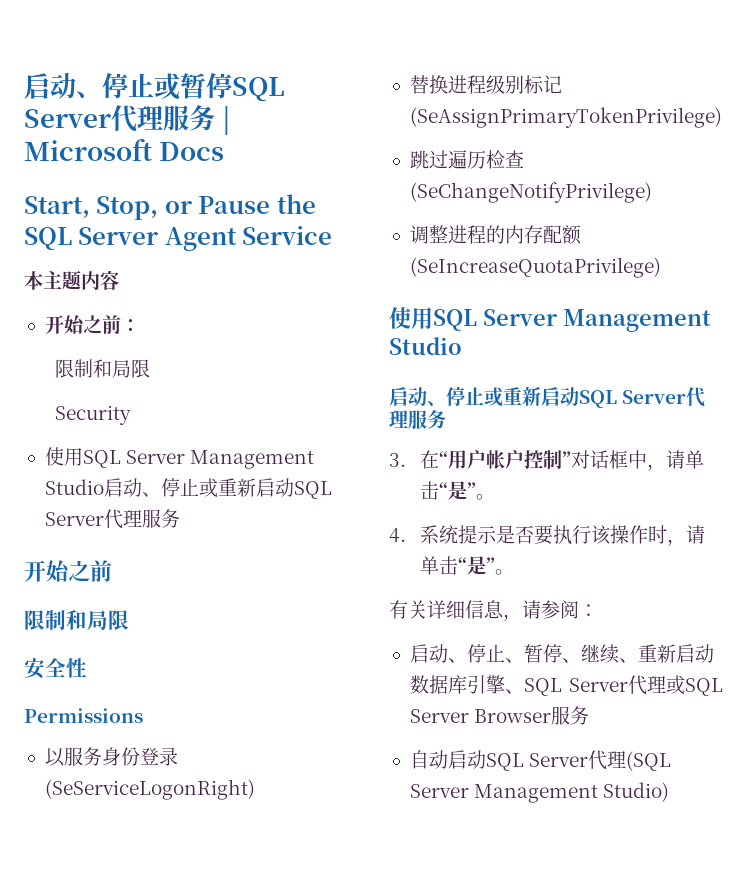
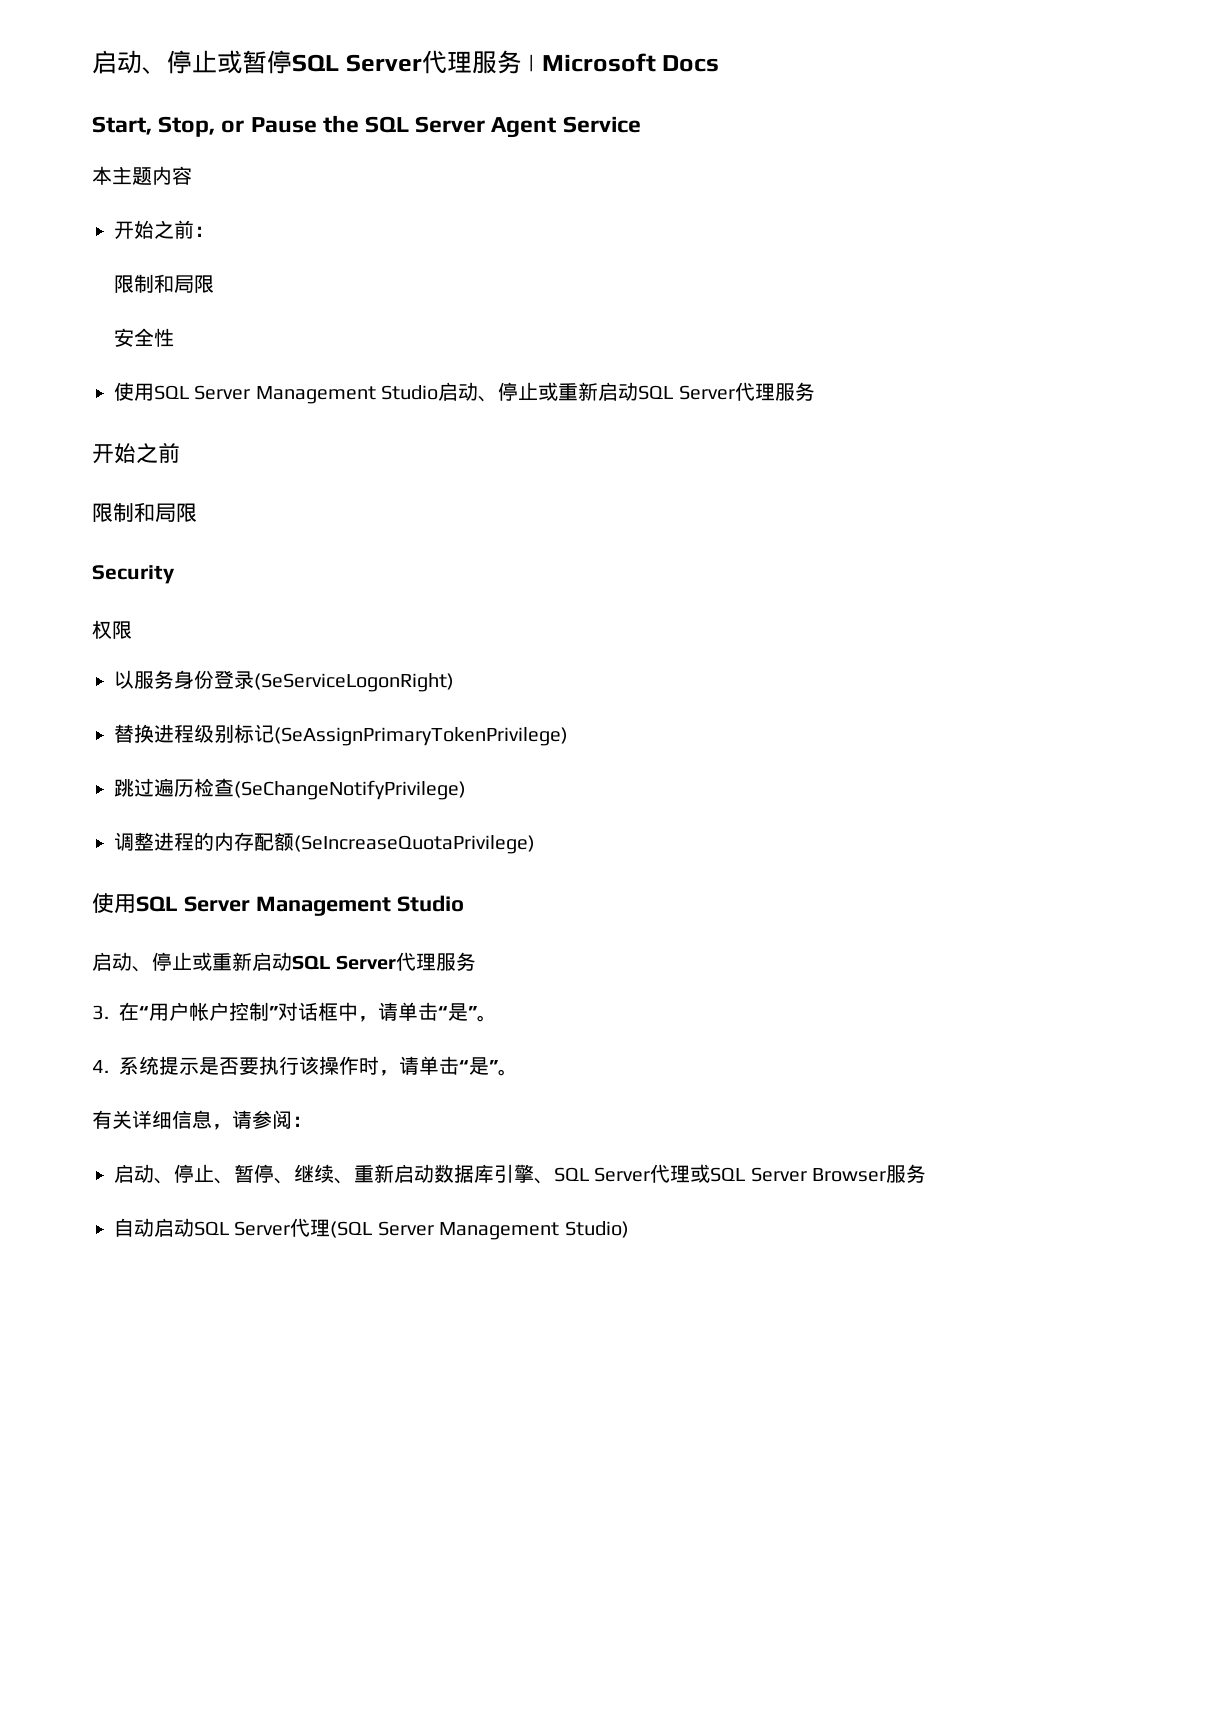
[55,405,132,425] Security -> [114,328,175,347] 安全性
[24,658,87,679] [24,708,143,723] 安全性 // Permissions -> [92,565,175,584] [92,620,132,639] Security // 权限

